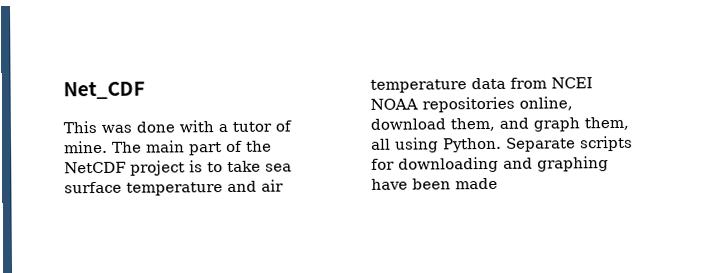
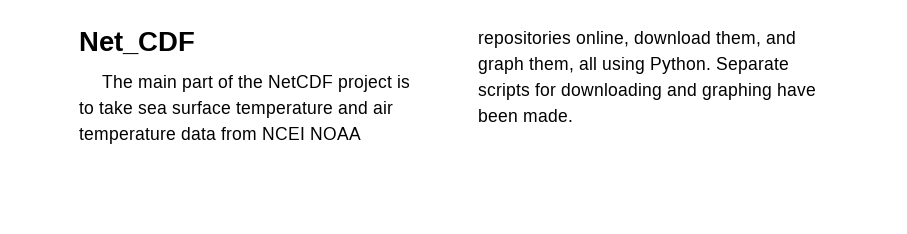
[63,120,292,134] [64,140,108,154] This was done with a tutor of mine. -> (195, 43) none
[455,177,498,190] made -> [523,109,573,122] made.

